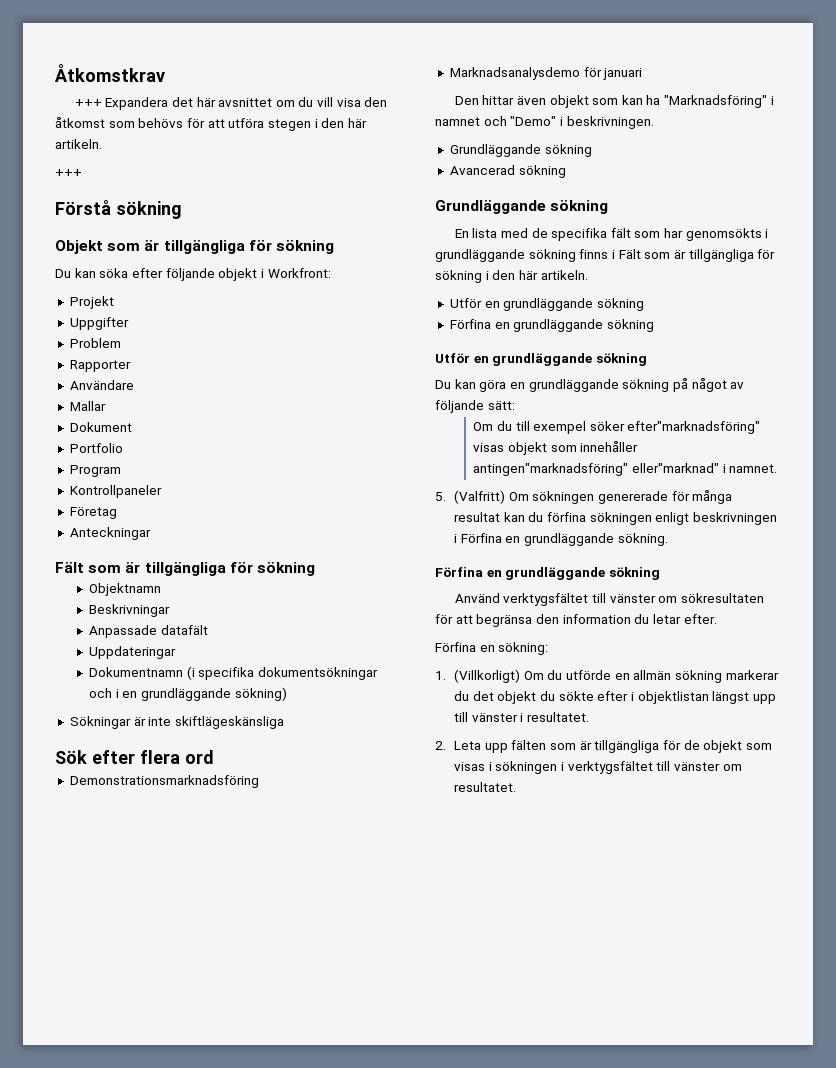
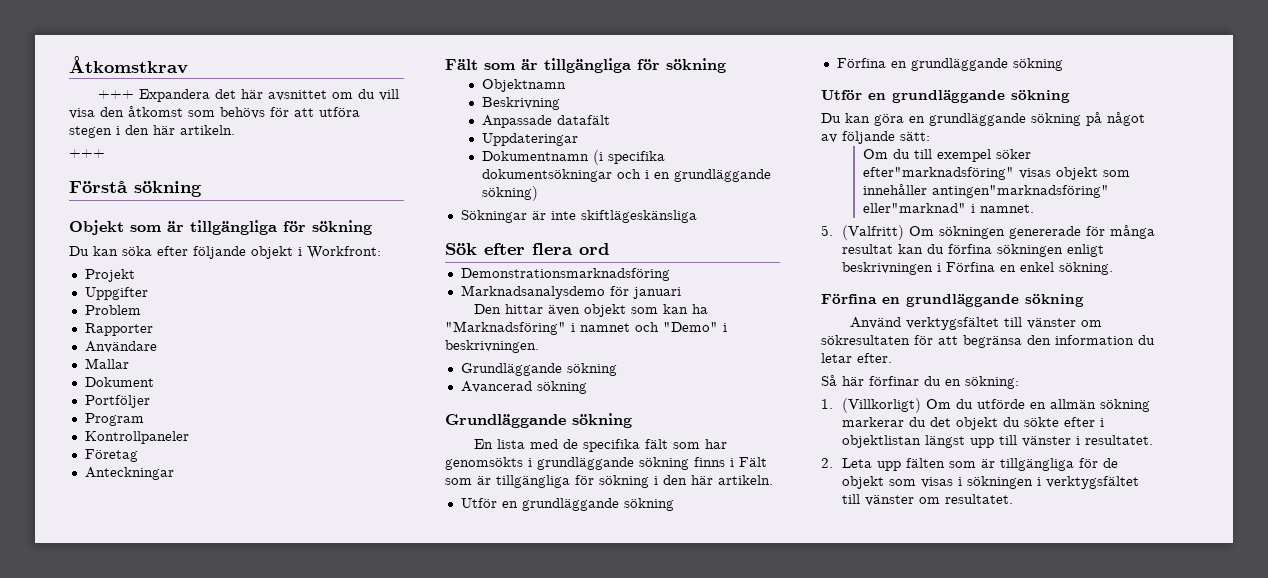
[69,443,123,453] Portfolio -> [84,395,150,408] Portföljer
[88,604,170,617] Beskrivningar -> [481,97,560,110] Beskrivning
[524,533,615,546] grundläggande -> [1020,262,1055,272] enkel
[435,642,476,652] Förfina -> [821,375,941,386] Så här förfinar du

